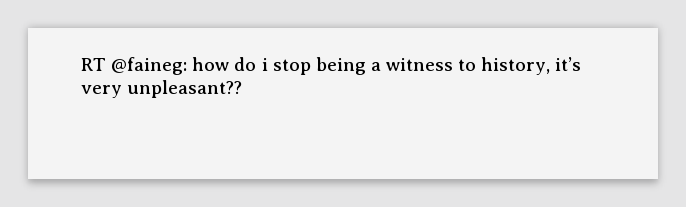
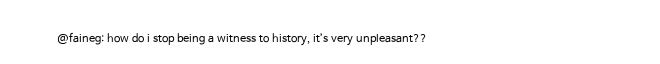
[81,58,106,71] RT -> (57, 38) none

